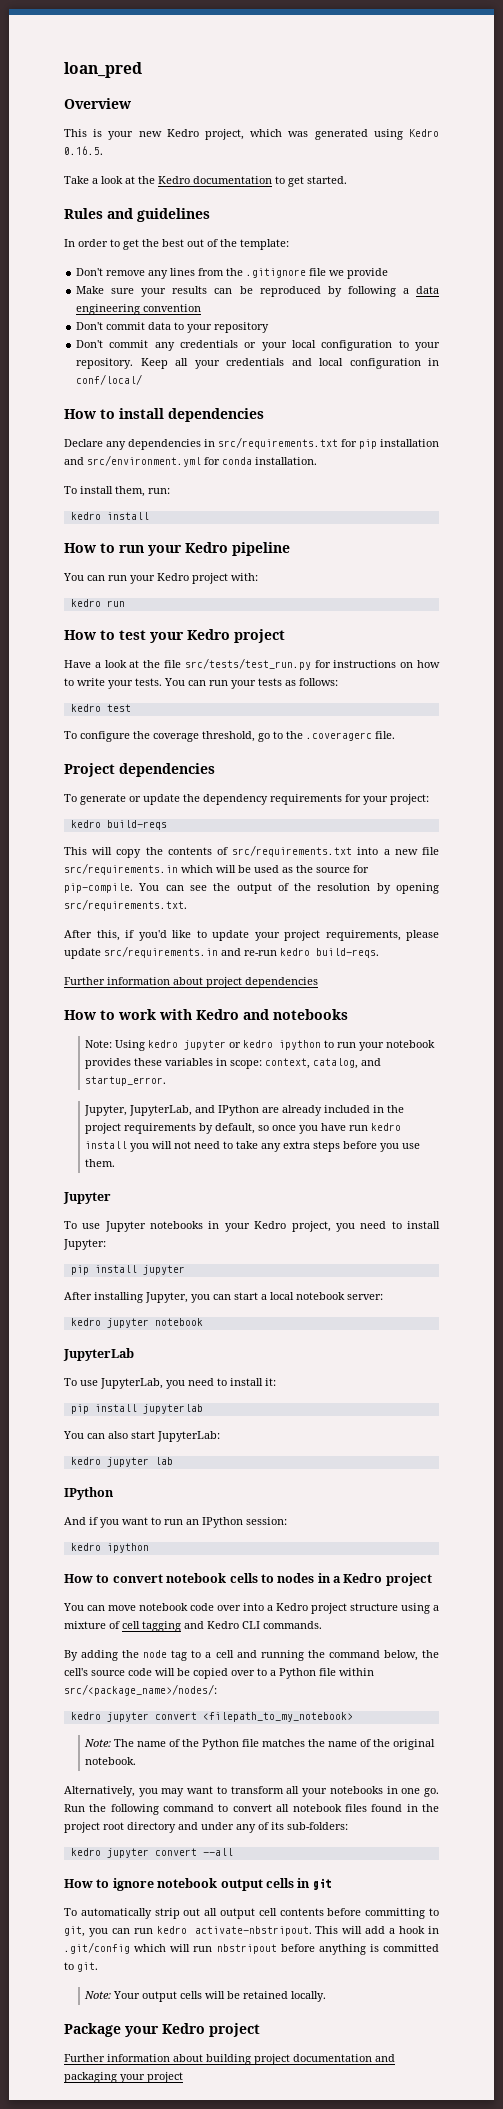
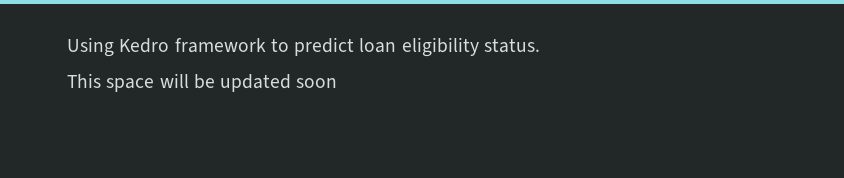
[64,62,142,78] [64,98,131,109] [64,129,439,140] [64,146,103,155] [64,176,347,187] [64,208,210,222] [64,239,289,250] [76,268,389,279] [76,286,439,297] [76,304,202,315] [76,322,270,333] [76,340,440,351] [76,358,440,369] [76,374,143,385] [64,408,264,422] [64,437,439,450] [64,455,317,467] [64,486,170,497] [70,512,149,520] [64,542,290,556] [63,573,258,584] [70,599,125,607] [64,629,285,643] [64,658,441,670] [64,678,338,689] [70,704,131,712] [64,731,395,742] [64,763,215,777] [64,794,429,805] [70,820,167,830] [64,845,439,858] [64,863,369,875] [64,883,440,894] [64,899,187,911] [64,930,439,941] [64,946,379,959] [64,977,318,988] [64,1009,348,1020] [85,1040,436,1051] [85,1058,382,1069] [85,1076,167,1086] [84,1105,405,1116] [85,1123,402,1134] [85,1141,421,1152] [85,1159,116,1167] [63,1192,111,1204] [64,1221,441,1232] [63,1239,106,1250] [70,1265,185,1275] [64,1292,383,1303] [70,1318,203,1328] [63,1348,134,1361] [64,1378,276,1389] [70,1404,203,1414] [63,1431,220,1442] [70,1457,173,1467] [64,1487,114,1500] [64,1517,287,1528] [70,1543,149,1553] [64,1573,432,1586] [63,1603,439,1614] [64,1621,322,1632] [64,1650,439,1661] [64,1668,374,1679] [64,1684,217,1696] [70,1712,353,1722] [84,1739,436,1750] [85,1757,137,1765] [64,1786,440,1797] [64,1804,440,1815] [64,1822,348,1833] [70,1848,233,1858] [64,1878,331,1891] [64,1908,440,1919] [64,1926,440,1937] [64,1942,439,1955] [64,1962,98,1972] [84,1991,327,2002] [64,2023,260,2037] [64,2054,395,2065] [64,2072,183,2083] loan_pred // Overview // This is your new Kedro project, which was generated using Kedro 0.16.5. // Take a look at the Kedro documentation to get started. // Rules and guidelines // In order to get the best out of the template: // Don't remove any lines from the .gitignore file we provide // Make sure your results can be reproduced by following a data engineering convention // Don't commit data to your repository // Don't commit any credentials or your local configuration to your repository. Keep all your credentials and local configuration in conf/local/ // How to install dependencies // Declare any dependencies in src/requirements.txt for pip installation and src/environment.yml for conda installation. // To install them, run: // kedro install // How to run your Kedro pipeline // You can run your Kedro project with: // kedro run // How to test your Kedro project // Have a look at the file src/tests/test_run.py for instructions on how to write your tests. You can run your tests as follows: // kedro test // To configure the coverage threshold, go to the .coveragerc file. // Project dependencies // To generate or update the dependency requirements for your project: // kedro build-reqs // This will copy the contents of src/requirements.txt into a new file src/requirements.in which will be used as the source for pip-compile. You can see the output of the resolution by opening src/requirements.txt. // After this, if you'd like to update your project requirements, please update src/requirements.in and re-run kedro build-reqs. // Further information about project dependencies // How to work with Kedro and notebooks // Note: Using kedro jupyter or kedro ipython to run your notebook provides these variables in scope: context, catalog, and startup_error. // Jupyter, JupyterLab, and IPython are already included in the project requirements by default, so once you have run kedro install you will not need to take any extra steps before you use them. // Jupyter // To use Jupyter notebooks in your Kedro project, you need to install Jupyter: // pip install jupyter // After installing Jupyter, you can start a local notebook server: // kedro jupyter notebook // JupyterLab // To use JupyterLab, you need to install it: // pip install jupyterlab // You can also start JupyterLab: // kedro jupyter lab // IPython // And if you want to run an IPython session: // kedro ipython // How to convert notebook cells to nodes in a Kedro project // You can move notebook code over into a Kedro project structure using a mixture of cell tagging and Kedro CLI commands. // By adding the node tag to a cell and running the command below, the cell's source code will be copied over to a Python file within src/<package_name>/nodes/: // kedro jupyter convert <filepath_to_my_notebook> // Note: The name of the Python file matches the name of the original notebook. // Alternatively, you may want to transform all your notebooks in one go. Run the following command to convert all notebook files found in the project root directory and under any of its sub-folders: // kedro jupyter convert --all // How to ignore notebook output cells in git // To automatically strip out all output cell contents before committing to git, you can run kedro activate-nbstripout. This will add a hook in .git/config which will run nbstripout before anything is committed to git. // Note: Your output cells will be retained locally. // Package your Kedro project // Further information about building project documentation and packaging your project -> [67,37,540,57] [67,73,338,92] Using Kedro framework to predict loan eligibility status. // This space will be updated soon

